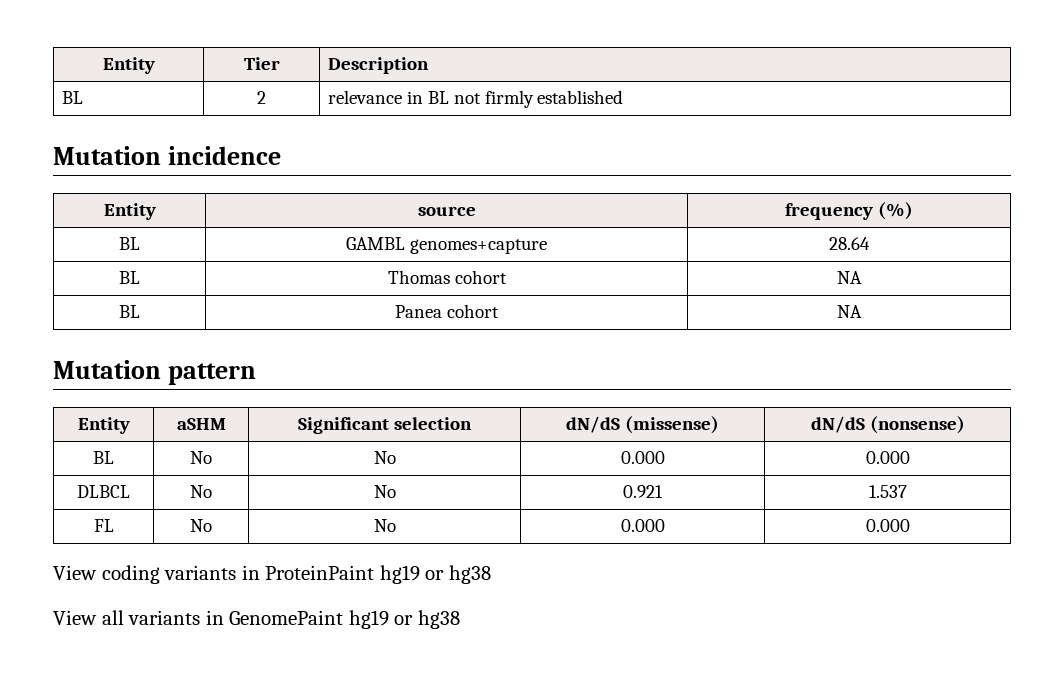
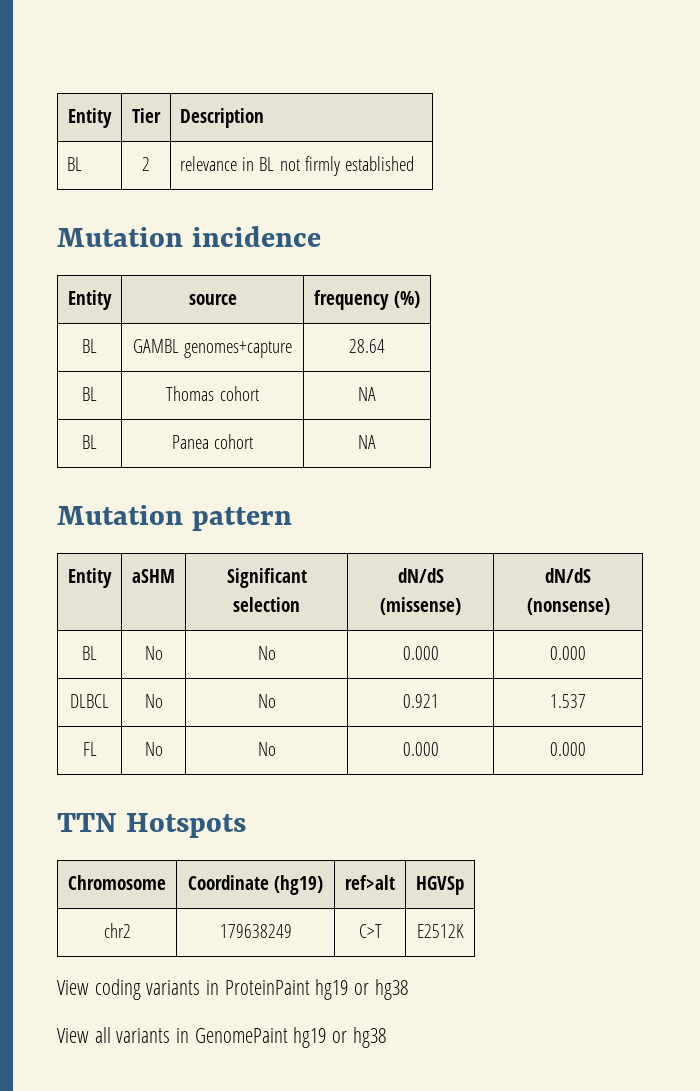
(910, 525) none -> [57,813,246,838] [68,875,166,890] [187,875,324,895] [345,875,395,890] [416,876,464,895] [103,923,131,938] [219,924,292,938] [358,924,382,938] [416,924,464,938] // TTN Hotspots // Chromosome | Coordinate (hg19) | ref>alt | HGVSp // chr2 | 179638249 | C>T | E2512K

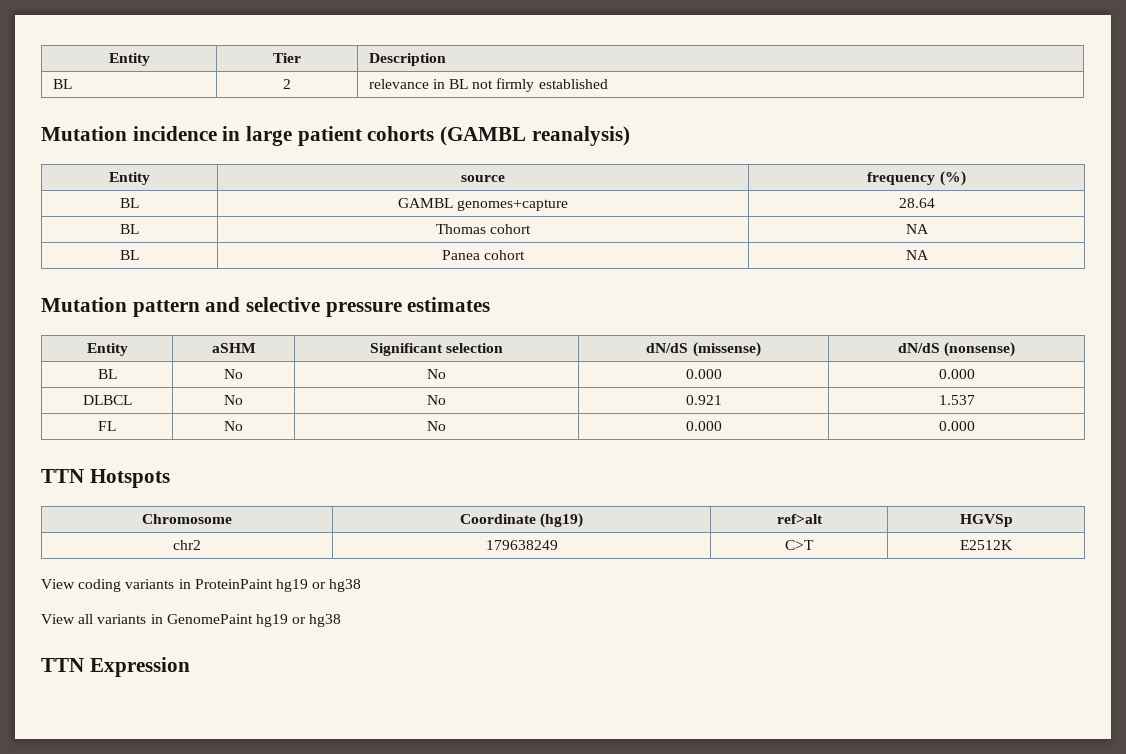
(321, 236) none -> [222,126,630,146] in large patient cohorts (GAMBL reanalysis)
(292, 519) none -> [205,297,491,317] and selective pressure estimates
(386, 1037) none -> [41,657,190,677] // TTN Expression

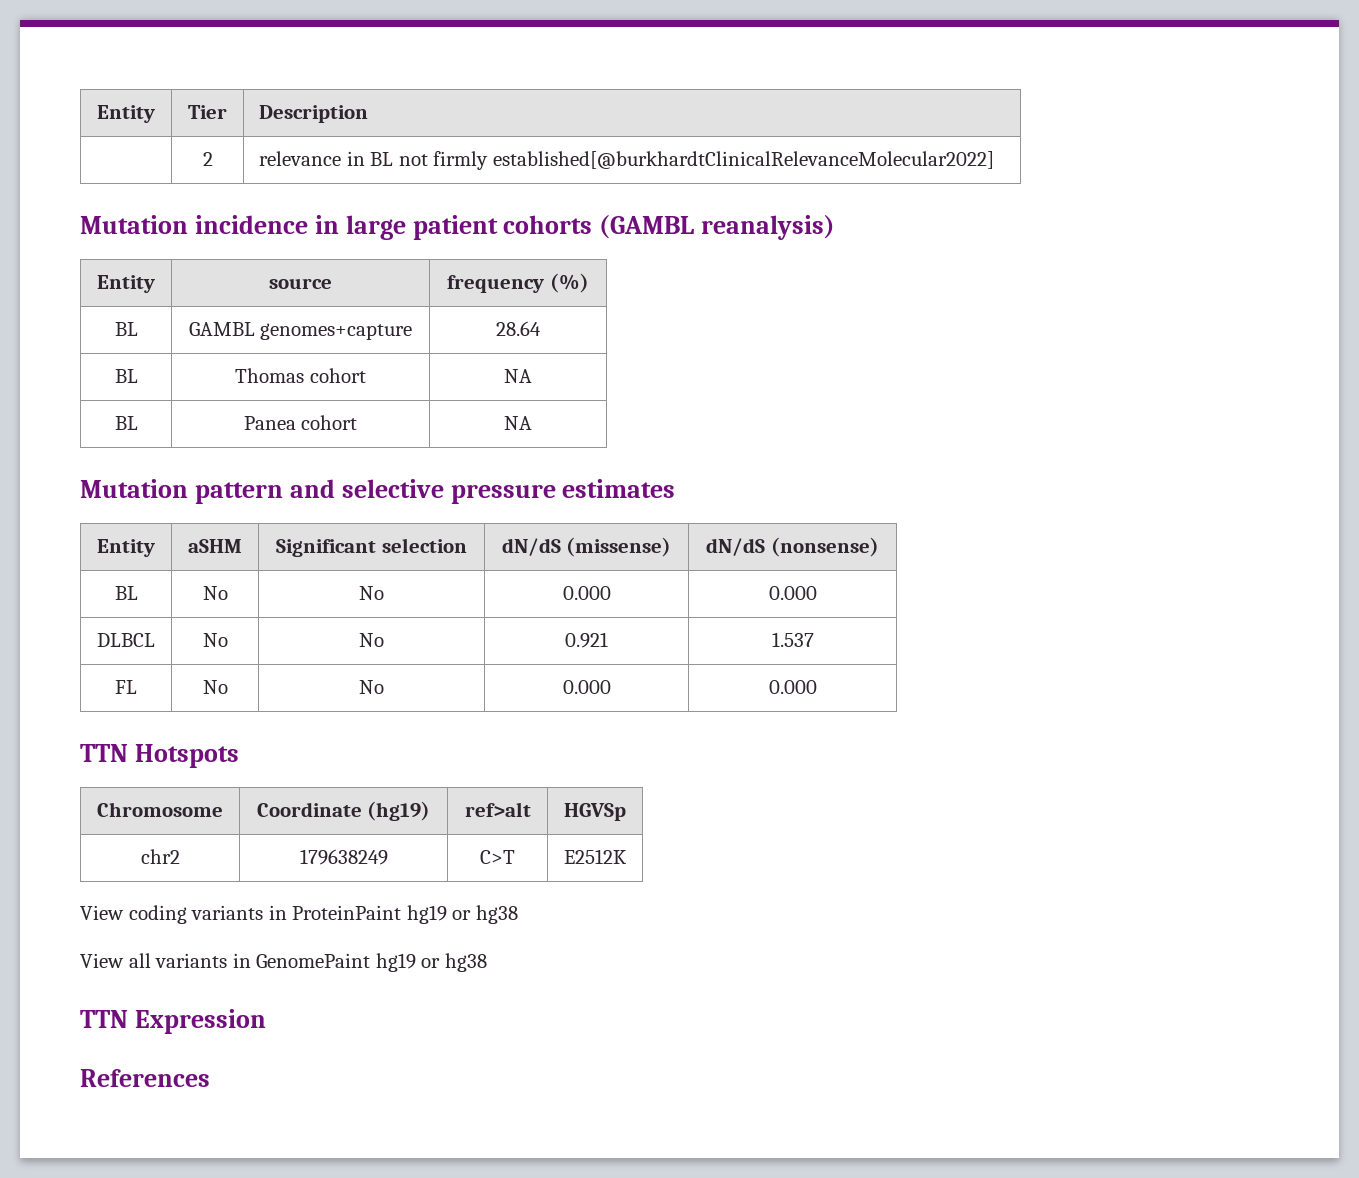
[52,79,72,89] BL -> (369, 114) none
[538,79,608,89] established -> [492,151,994,169] established[@burkhardtClinicalRelevanceMolecular2022]
(190, 667) none -> [80,1069,210,1087] // References

